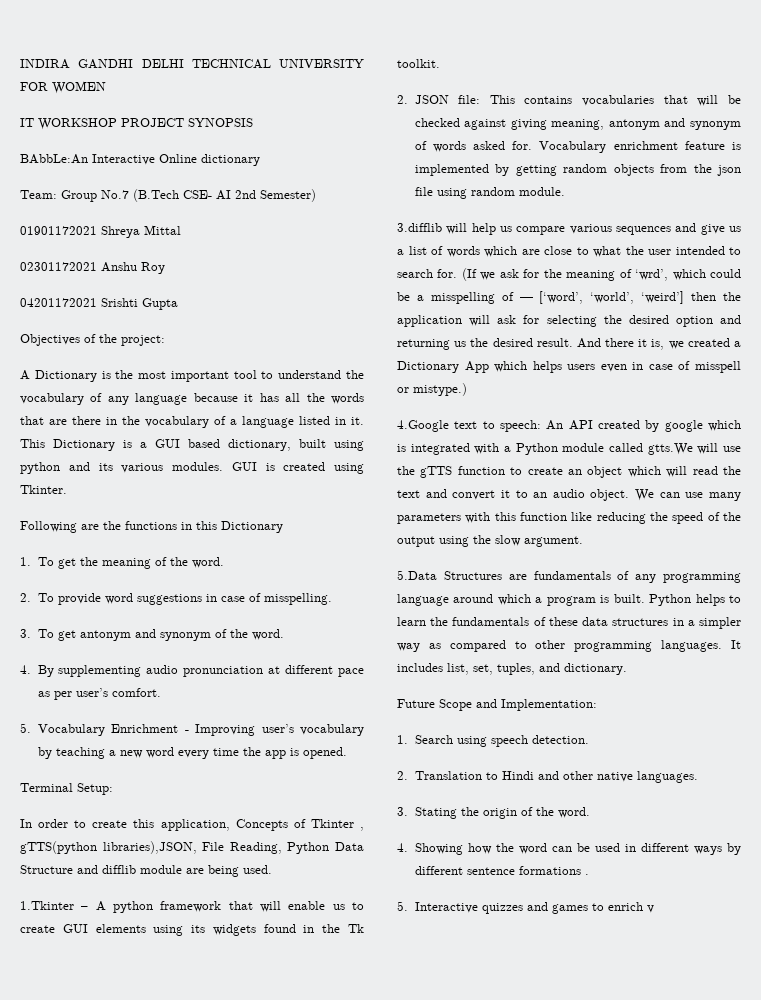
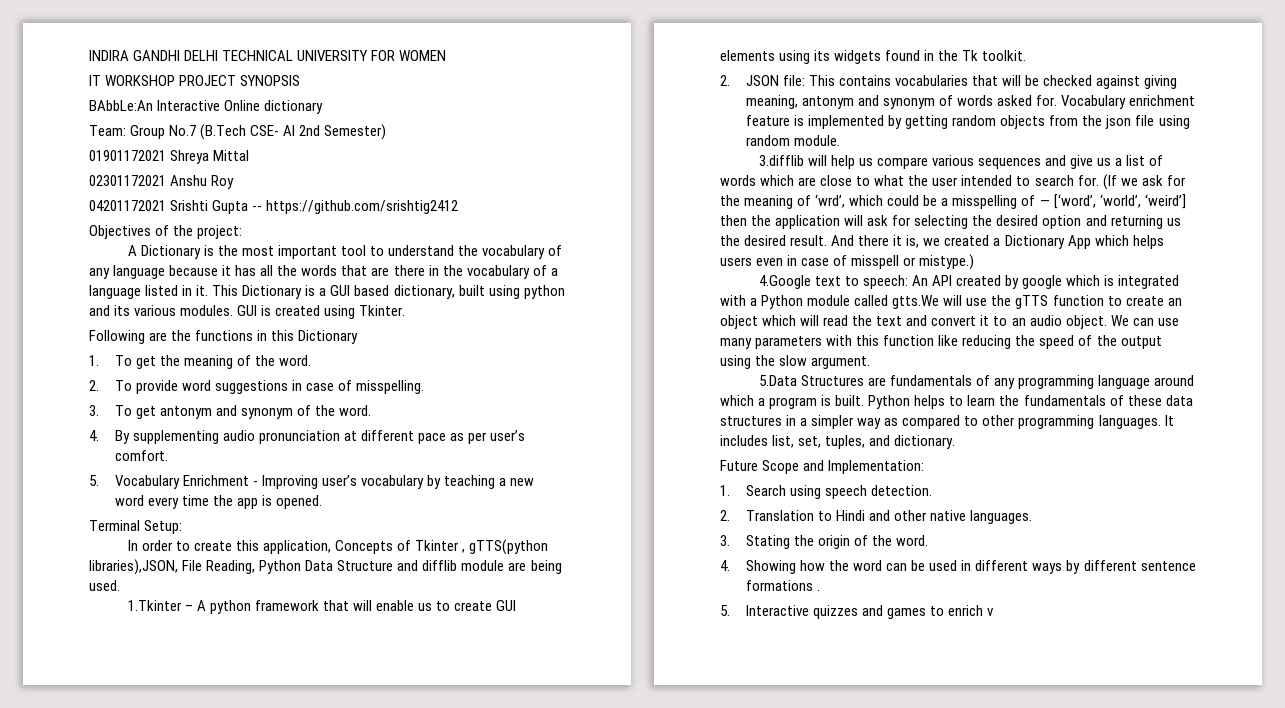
(178, 304) none -> [252,200,459,214] -- https://github.com/srishtig2412

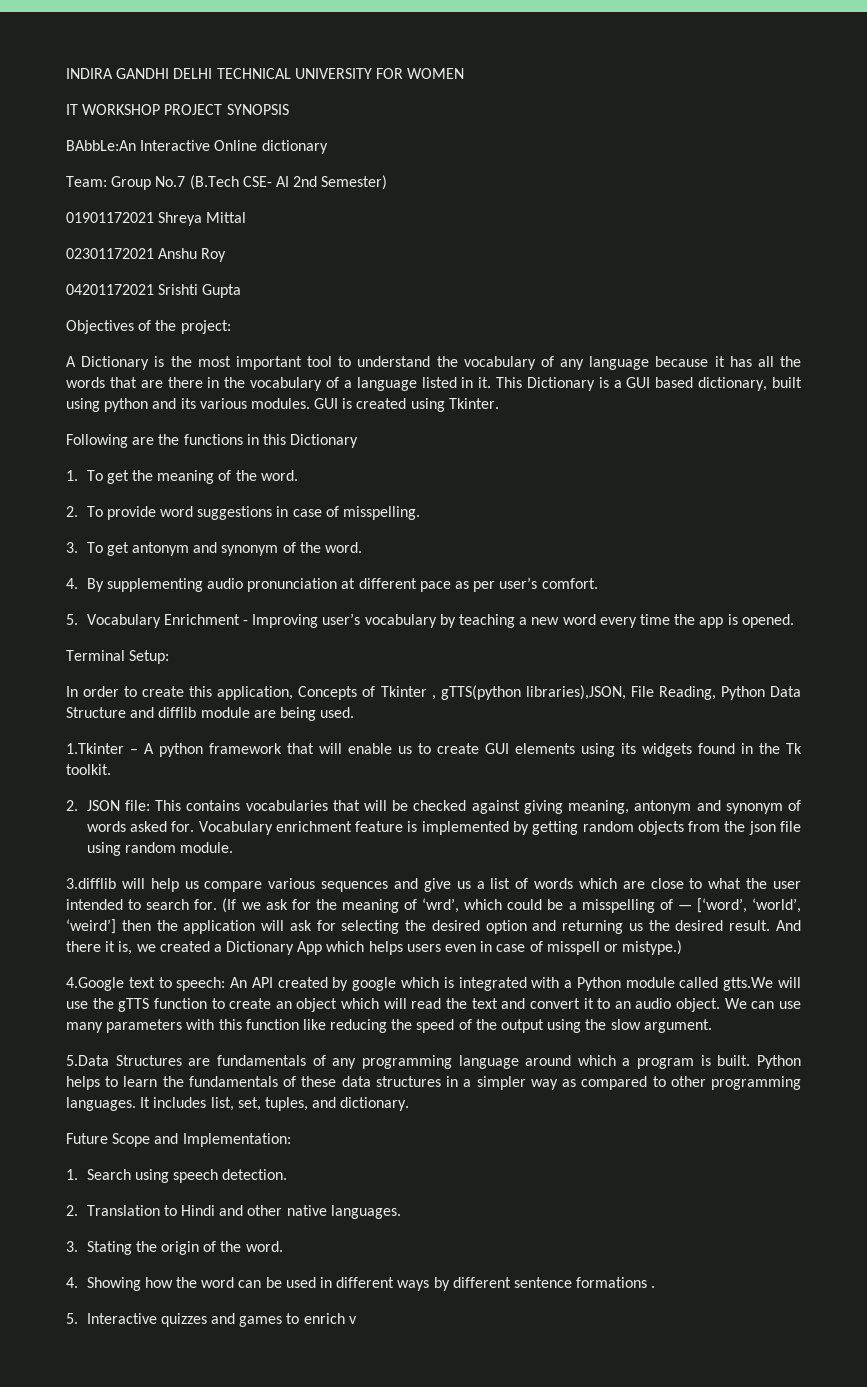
[252,200,459,214] -- https://github.com/srishtig2412 -> (242, 291) none

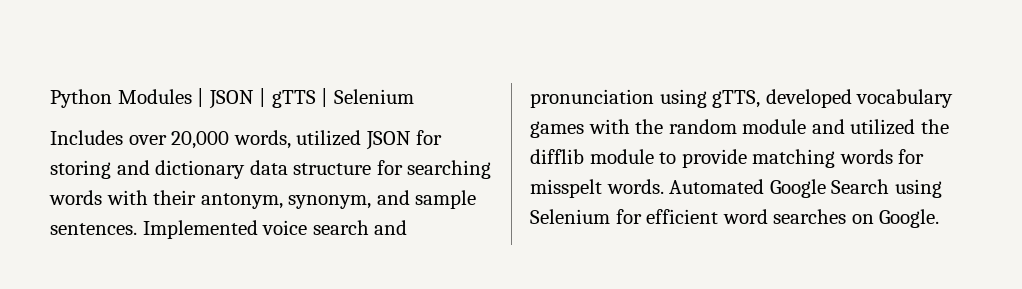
[66,68,465,79] [66,104,289,115] [66,140,328,154] [66,175,388,190] [66,212,247,226] [66,248,227,262] [66,284,242,298] [66,320,231,334] [66,356,801,370] [66,377,803,391] [66,398,499,412] [66,434,359,448] [66,470,298,484] [66,506,421,520] [66,542,363,556] [66,577,598,592] [66,613,794,628] [66,650,170,664] [66,685,802,700] [66,707,355,721] [66,743,802,757] [66,764,111,775] [66,800,802,814] [86,821,801,835] [86,842,234,856] [66,878,802,892] [66,898,802,913] [66,919,801,934] [66,940,683,955] [66,977,802,991] [66,998,801,1012] [66,1019,712,1033] [66,1055,801,1069] [66,1076,802,1090] [66,1097,410,1111] [66,1133,291,1147] [66,1169,288,1183] [66,1205,401,1219] [66,1241,283,1255] [66,1277,656,1291] [66,1313,357,1327] INDIRA GANDHI DELHI TECHNICAL UNIVERSITY FOR WOMEN // IT WORKSHOP PROJECT SYNOPSIS // BAbbLe:An Interactive Online dictionary // Team: Group No.7 (B.Tech CSE- AI 2nd Semester) // 01901172021 Shreya Mittal // 02301172021 Anshu Roy // 04201172021 Srishti Gupta // Objectives of the project: // A Dictionary is the most important tool to understand the vocabulary of any language because it has all the words that are there in the vocabulary of a language listed in it. This Dictionary is a GUI based dictionary, built using python and its various modules. GUI is created using Tkinter. // Following are the functions in this Dictionary // 1. To get the meaning of the word. // 2. To provide word suggestions in case of misspelling. // 3. To get antonym and synonym of the word. // 4. By supplementing audio pronunciation at different pace as per user’s comfort. // 5. Vocabulary Enrichment - Improving user’s vocabulary by teaching a new word every time the app is opened. // Terminal Setup: // In order to create this application, Concepts of Tkinter , gTTS(python libraries),JSON, File Reading, Python Data Structure and difflib module are being used. // 1.Tkinter – A python framework that will enable us to create GUI elements using its widgets found in the Tk toolkit. // 2. JSON file: This contains vocabularies that will be checked against giving meaning, antonym and synonym of words asked for. Vocabulary enrichment feature is implemented by getting random objects from the json file using random module. // 3.difflib will help us compare various sequences and give us a list of words which are close to what the user intended to search for. (If we ask for the meaning of ‘wrd’, which could be a misspelling of — [‘word’, ‘world’, ‘weird’] then the application will ask for selecting the desired option and returning us the desired result. And there it is, we created a Dictionary App which helps users even in case of misspell or mistype.) // 4.Google text to speech: An API created by google which is integrated with a Python module called gtts.We will use the gTTS function to create an object which will read the text and convert it to an audio object. We can use many parameters with this function like reducing the speed of the output using the slow argument. // 5.Data Structures are fundamentals of any programming language around which a program is built. Python helps to learn the fundamentals of these data structures in a simpler way as compared to other programming languages. It includes list, set, tuples, and dictionary. // Future Scope and Implementation: // 1. Search using speech detection. // 2. Translation to Hindi and other native languages. // 3. Stating the origin of the word. // 4. Showing how the word can be used in different ways by different sentence formations . // 5. Interactive quizzes and games to enrich v -> [50,88,414,109] [50,130,443,150] [50,160,492,179] [49,190,477,209] [50,220,408,239] [530,89,954,108] [530,119,949,138] [530,149,925,168] [530,179,942,198] [530,209,940,228] Python Modules | JSON | gTTS | Selenium // Includes over 20,000 words, utilized JSON for storing and dictionary data structure for searching words with their antonym, synonym, and sample sentences. Implemented voice search and pronunciation using gTTS, developed vocabulary games with the random module and utilized the difflib module to provide matching words for misspelt words. Automated Google Search using Selenium for efficient word searches on Google.

